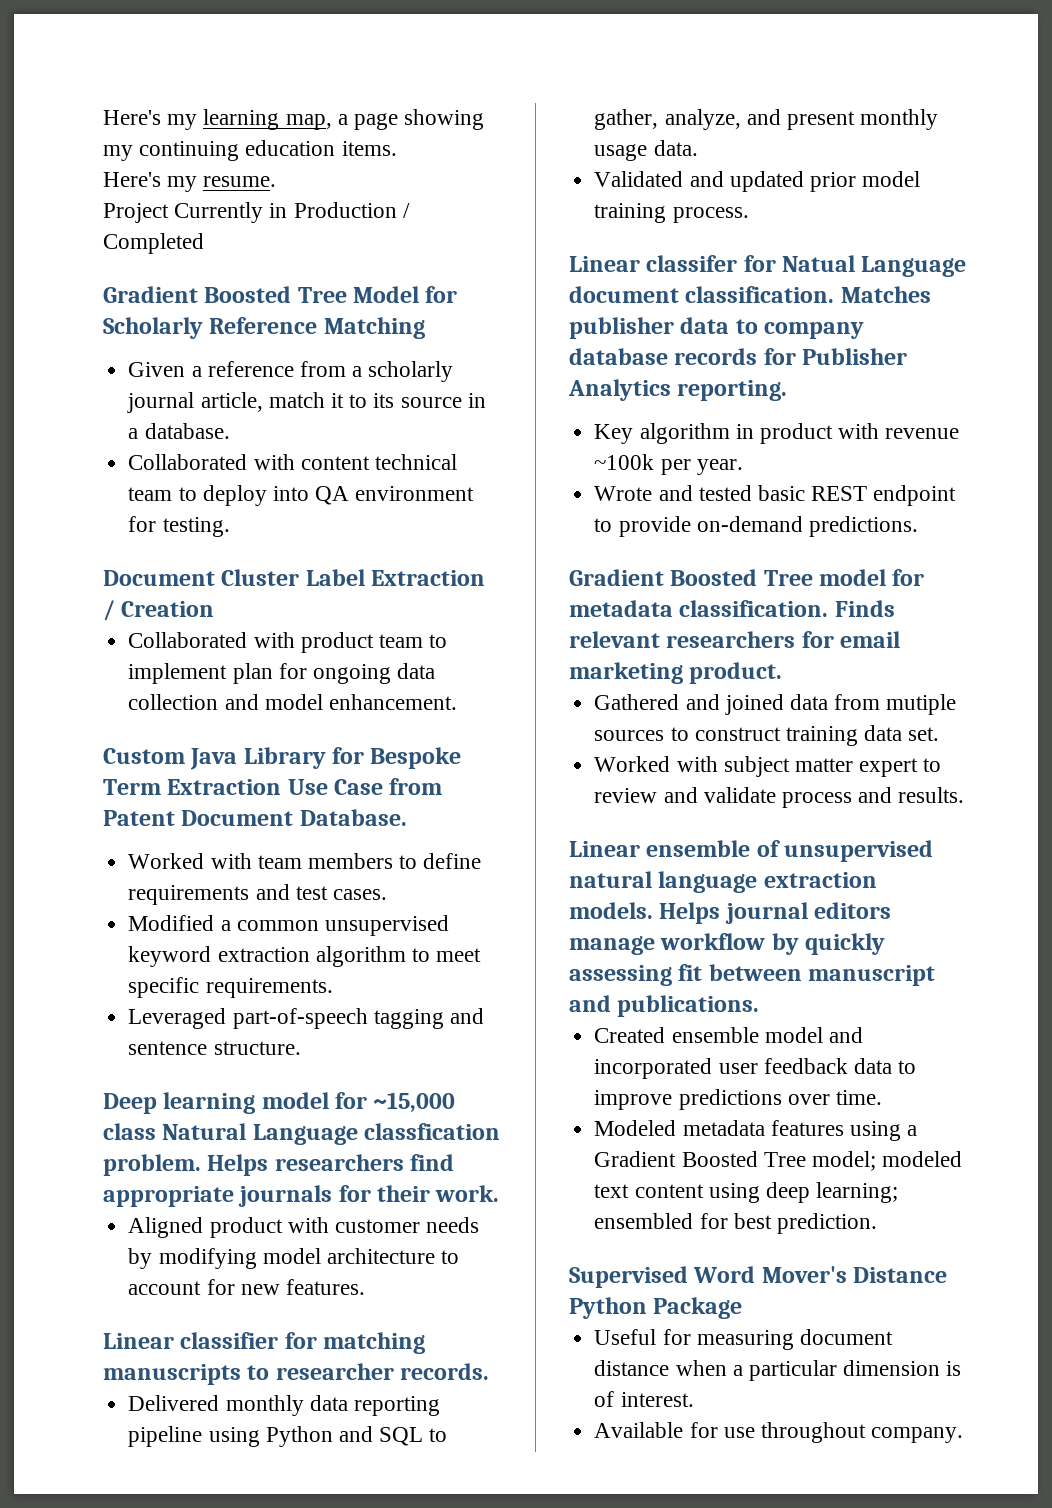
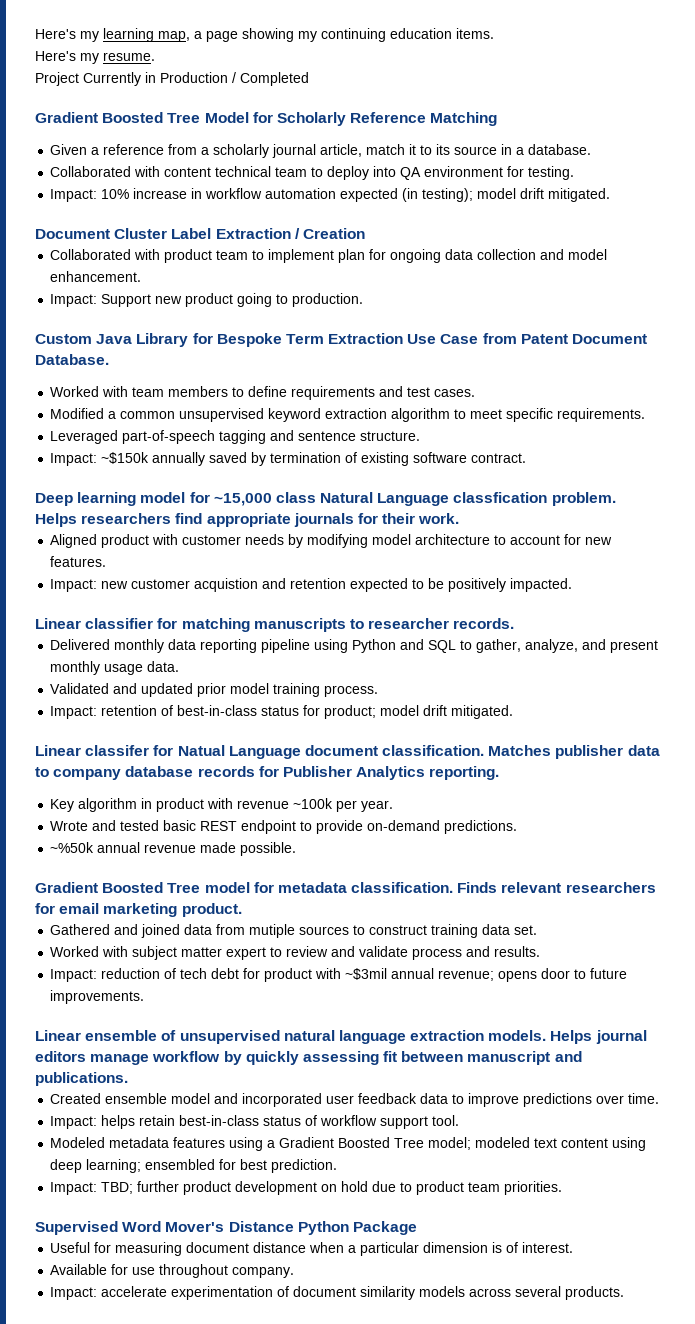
(230, 527) none -> [50,188,611,202] // Impact: 10% increase in workflow automation expected (in testing); model drift mitigated.
(457, 702) none -> [50,293,364,307] // Impact: Support new product going to production.
(301, 1048) none -> [50,452,527,466] // Impact: ~$150k annually saved by termination of existing software contract.
(365, 1287) none -> [50,578,573,592] // Impact: new customer acquistion and retention expected to be positively impacted.
(749, 215) none -> [50,705,514,719] // Impact: retention of best-in-class status for product; model drift mitigated.
(918, 526) none -> [50,842,297,856] // ~%50k annual revenue made possible.
(965, 795) none -> [50,968,628,982] [50,990,145,1004] // Impact: reduction of tech debt for product with ~$3mil annual revenue; opens door to future improvements.
(882, 1097) none -> [50,1115,460,1129] // Impact: helps retain best-in-class status of workflow support tool.
(877, 1223) none -> [50,1181,563,1195] // Impact: TBD; further product development on hold due to product team priorities.
(964, 1435) none -> [50,1286,625,1300] // Impact: accelerate experimentation of document similarity models across several products.

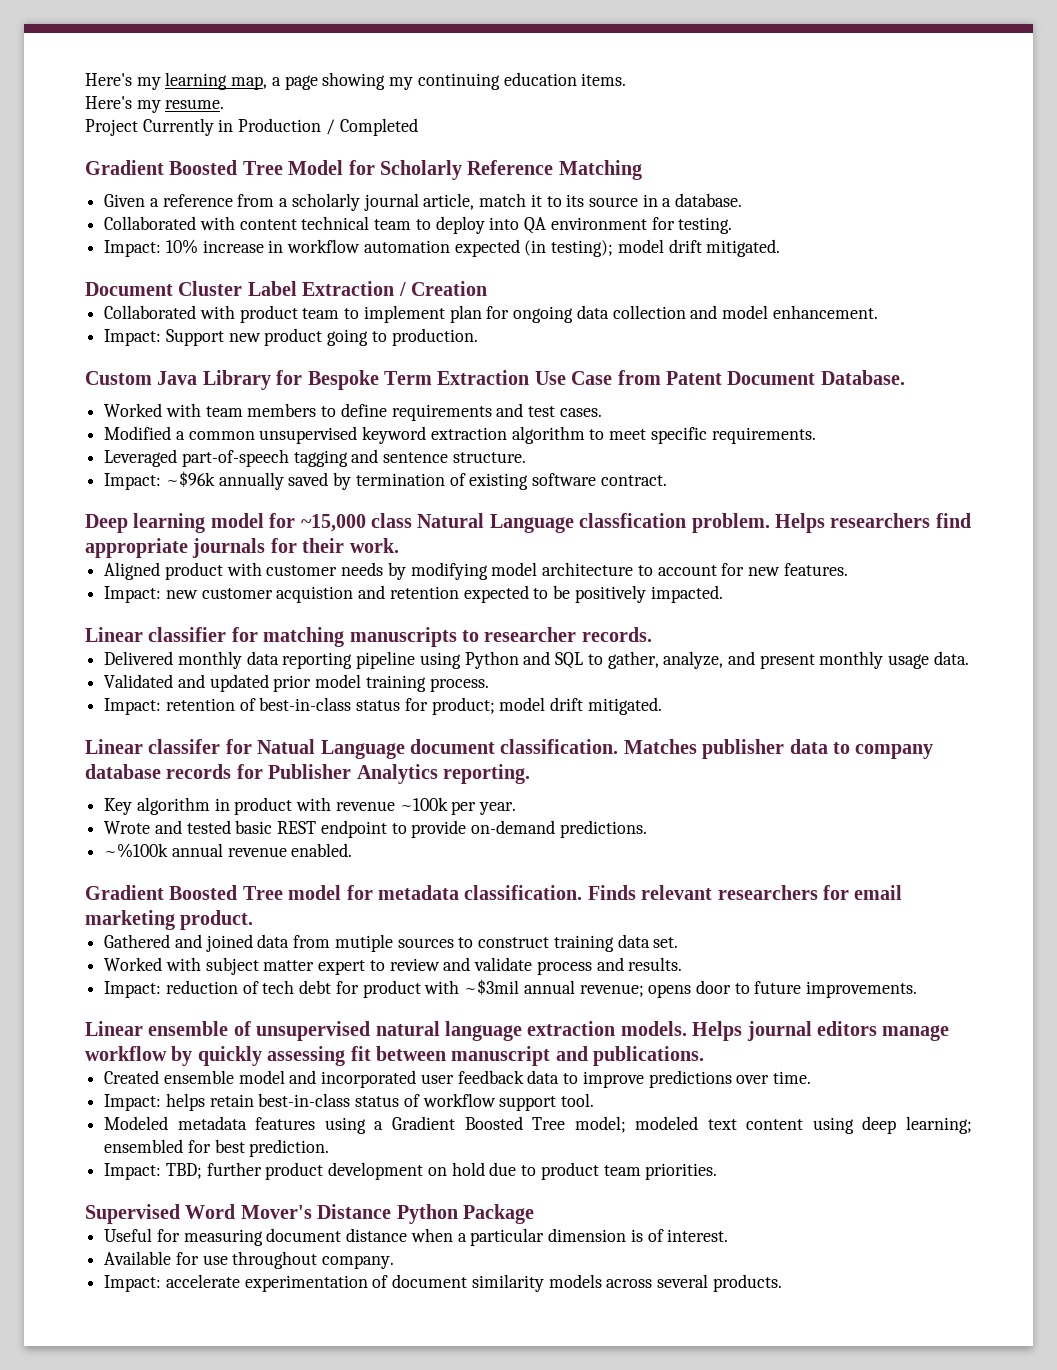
[101,452,150,464] ~$150k -> [165,471,215,487] ~$96k
[50,842,95,853] ~%50k -> [104,843,169,858] ~%100k
[200,842,297,856] made possible. -> [291,843,353,857] enabled.

